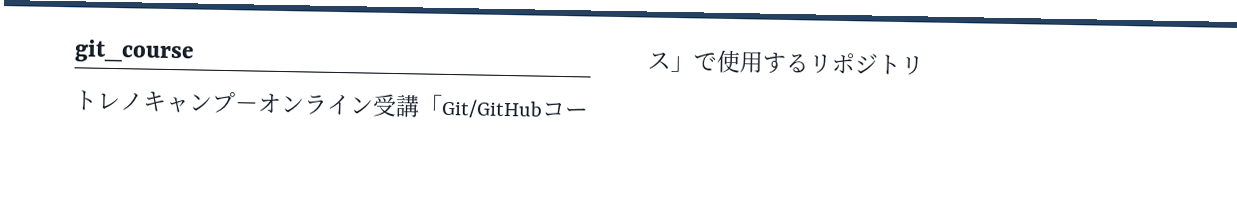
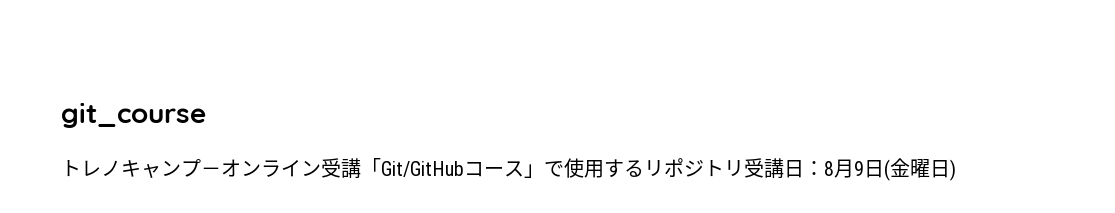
(924, 66) none -> [744,158,956,181] 受講日：8月9日(金曜日)

